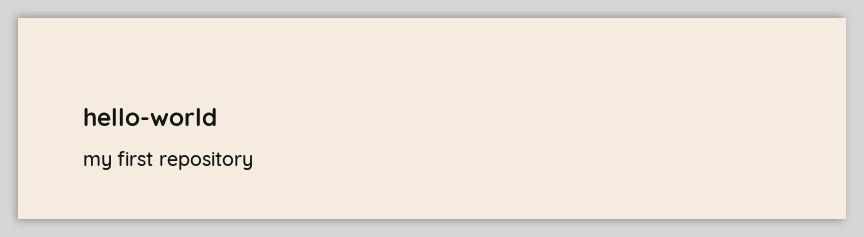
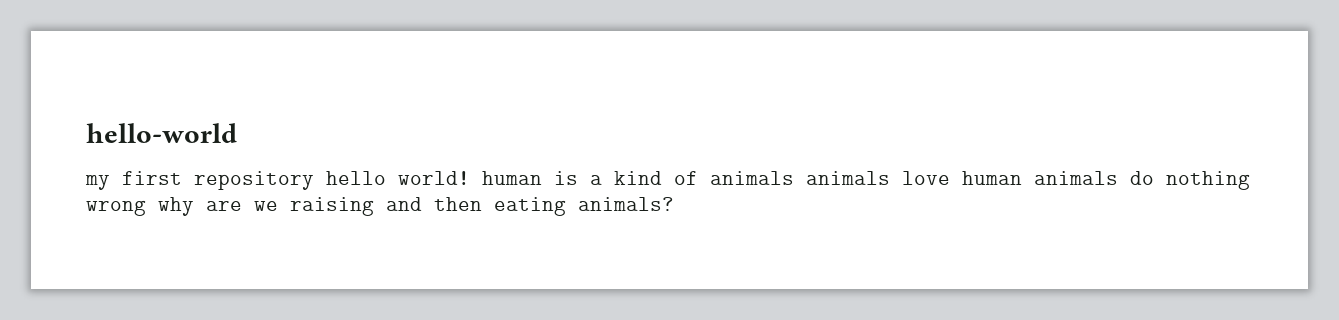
(253, 161) none -> [326,171,1250,190] [86,197,674,216] hello world! human is a kind of animals animals love human animals do nothing wrong why are we raising and then eating animals?

